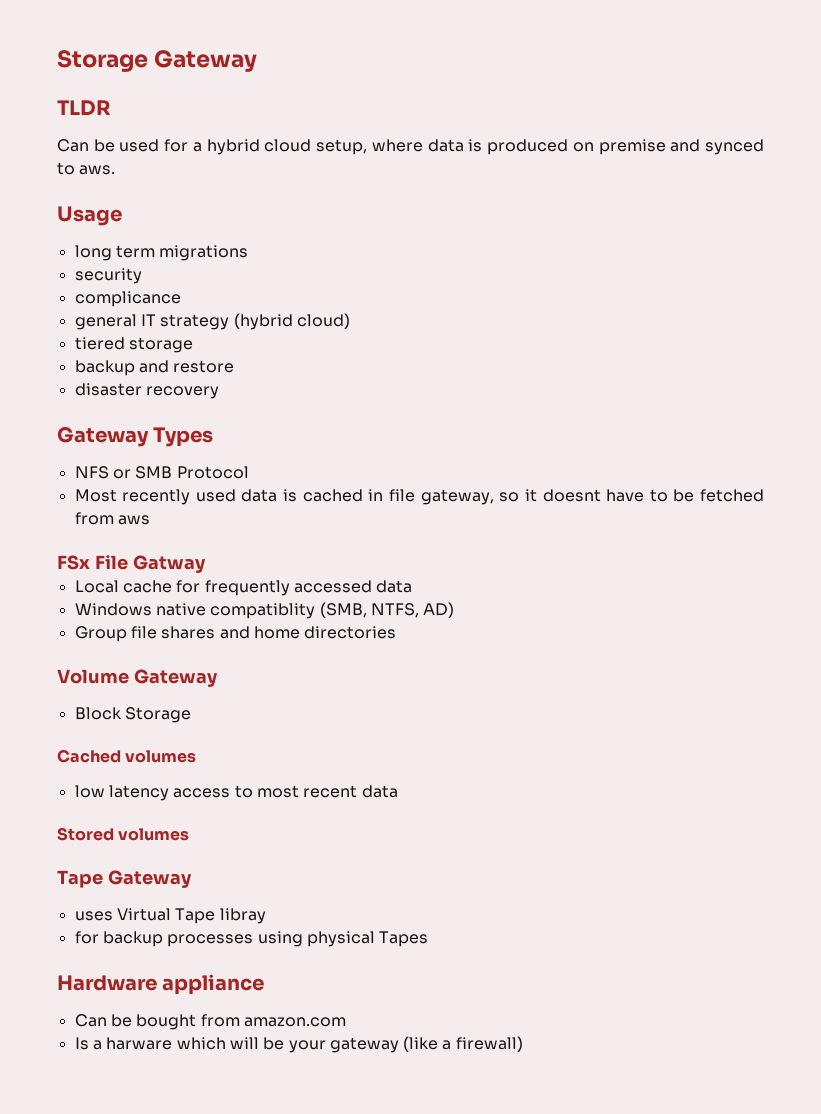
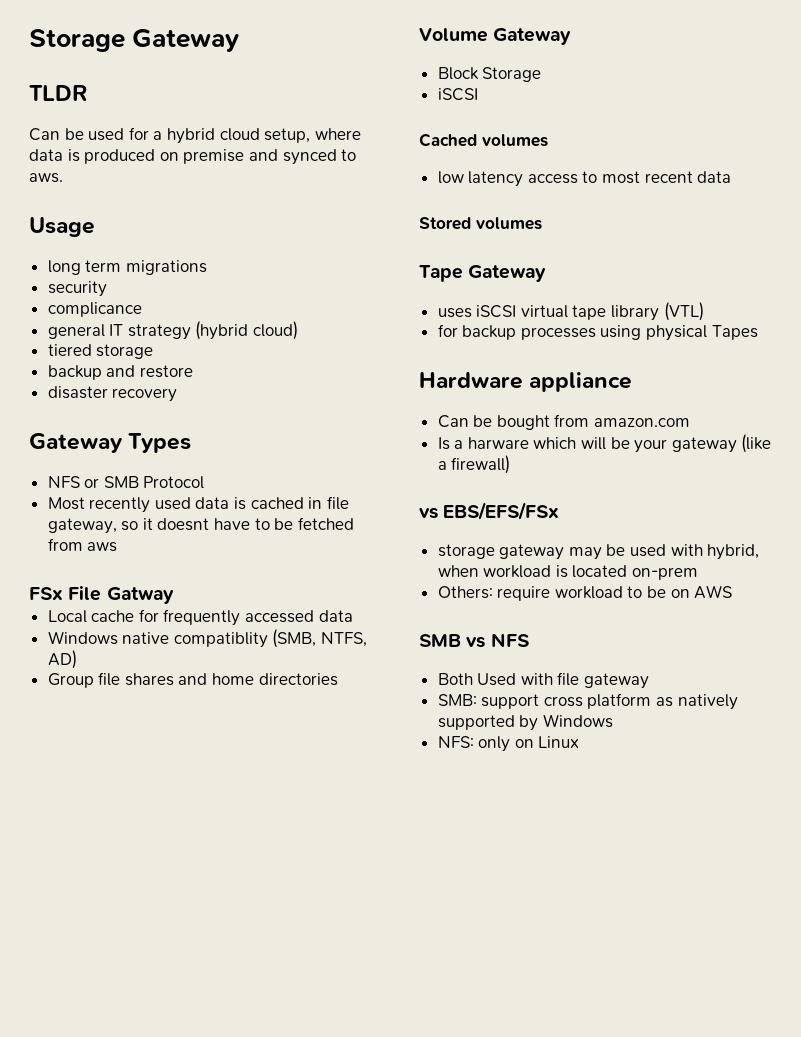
(191, 715) none -> [437,88,478,101] // iSCSI
[116,908,266,924] Virtual Tape libray -> [476,302,704,321] iSCSI virtual tape library (VTL)
(523, 1044) none -> [419,502,560,520] [437,544,760,560] [437,565,699,580] [437,585,733,601] [419,633,529,648] [437,672,650,689] [437,693,738,710] [437,714,613,731] [437,736,580,752] // vs EBS/EFS/FSx // storage gateway may be used with hybrid, when workload is located on-prem // Others: require workload to be on AWS // SMB vs NFS // Both Used with file gateway // SMB: support cross platform as natively supported by Windows // NFS: only on Linux

